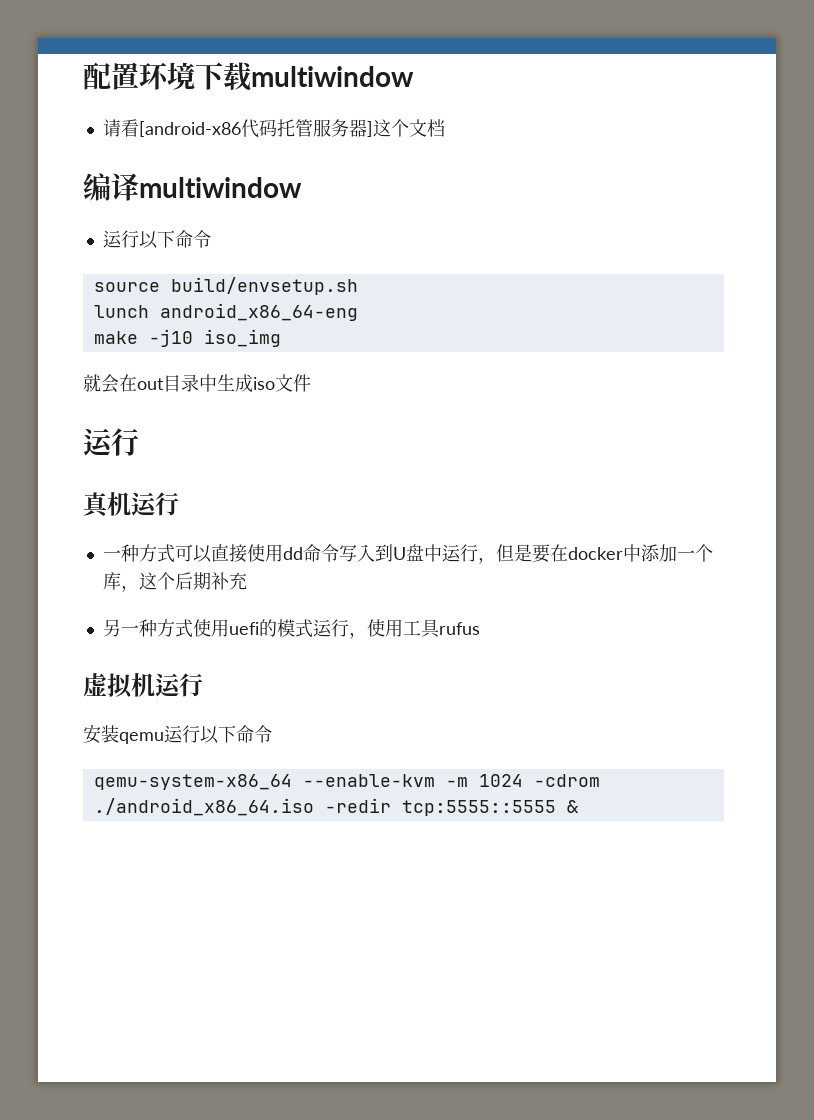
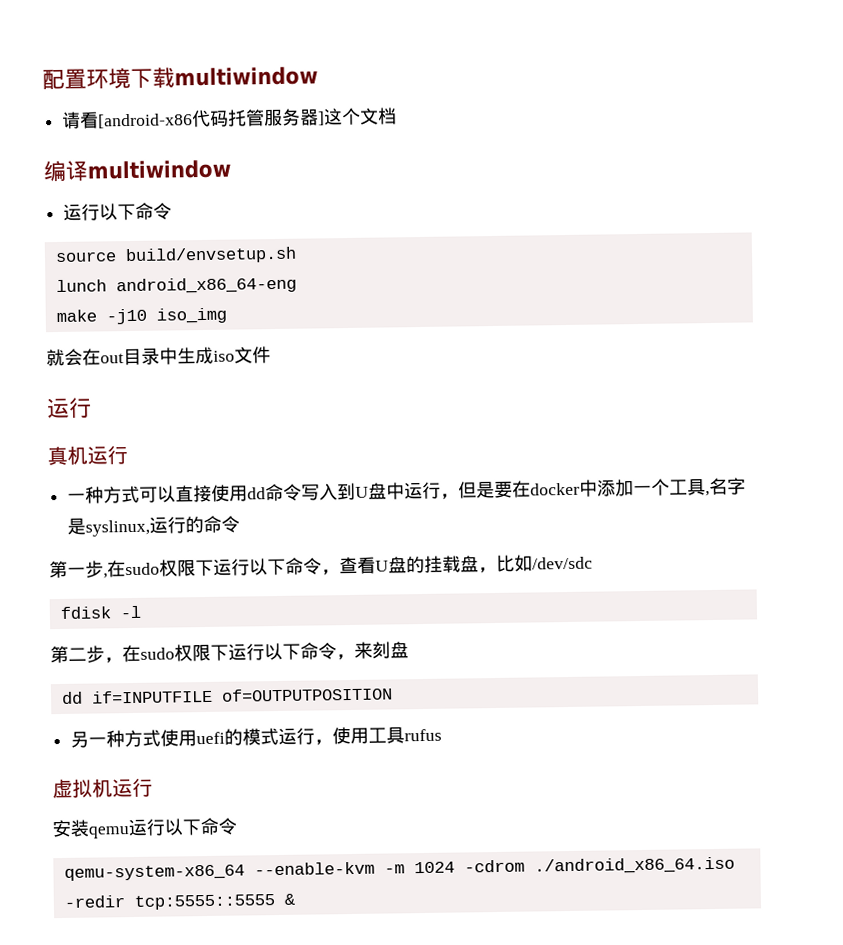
[102,572,247,592] 库，这个后期补充 -> [669,477,747,497] [67,515,241,537] [49,554,593,579] [59,605,141,619] [50,641,409,664] [60,687,393,704] 工具,名字是syslinux,运行的命令 // 第一步,在sudo权限下运行以下命令，查看U盘的挂载盘，比如/dev/sdc // fdisk -l // 第二步，在sudo权限下运行以下命令，来刻盘 // dd if=INPUTFILE of=OUTPUTPOSITION

